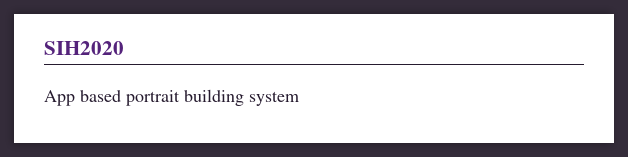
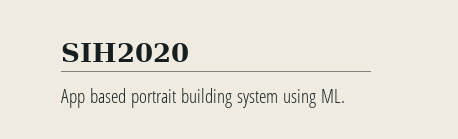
(299, 98) none -> [282,89,345,108] using ML.

